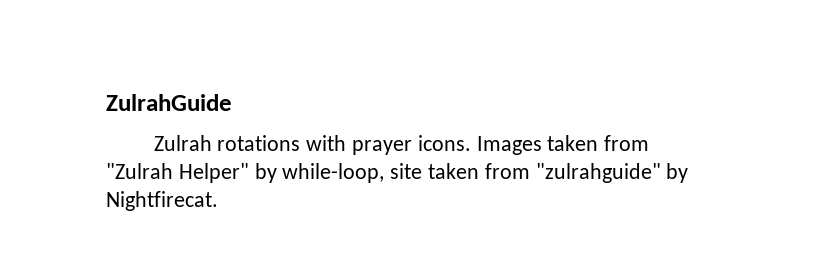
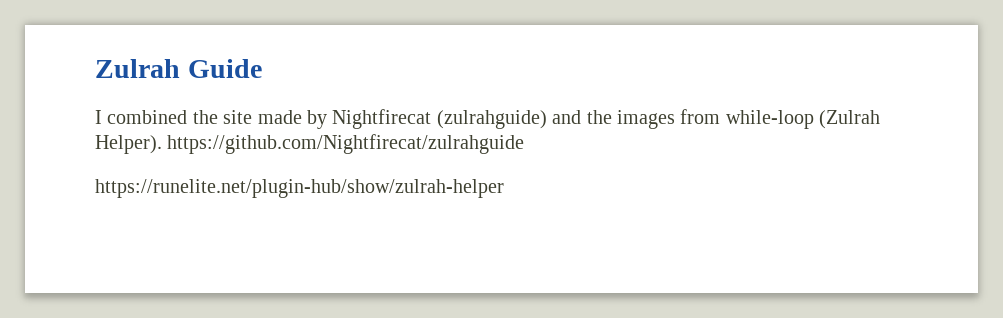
[106,94,232,111] [153,135,650,155] [106,163,689,183] [106,191,218,211] ZulrahGuide // Zulrah rotations with prayer icons. Images taken from "Zulrah Helper" by while-loop, site taken from "zulrahguide" by Nightfirecat. -> [95,59,262,78] [95,109,881,129] [95,134,525,154] [95,179,504,198] Zulrah Guide // I combined the site made by Nightfirecat (zulrahguide) and the images from while-loop (Zulrah Helper). https://github.com/Nightfirecat/zulrahguide // https://runelite.net/plugin-hub/show/zulrah-helper

